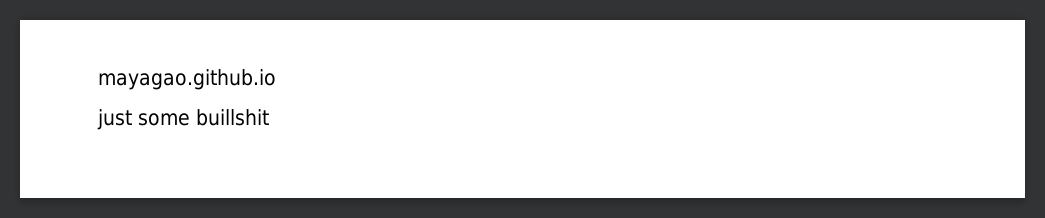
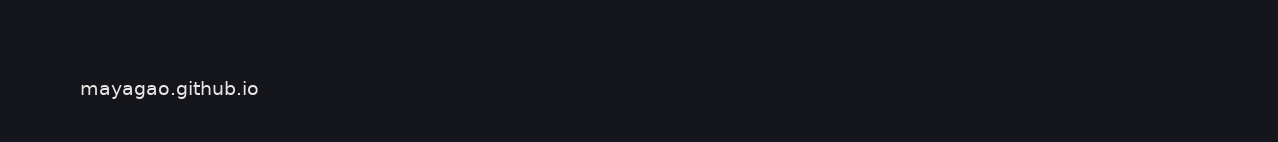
[97,109,269,130] // just some buillshit -> (259, 90) none

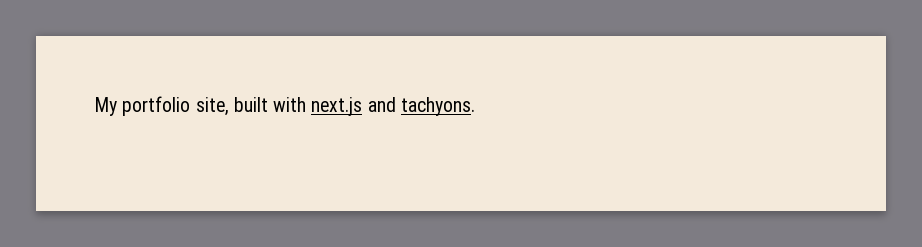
[80,81,259,99] mayagao.github.io -> [95,96,475,116] My portfolio site, built with next.js and tachyons.

